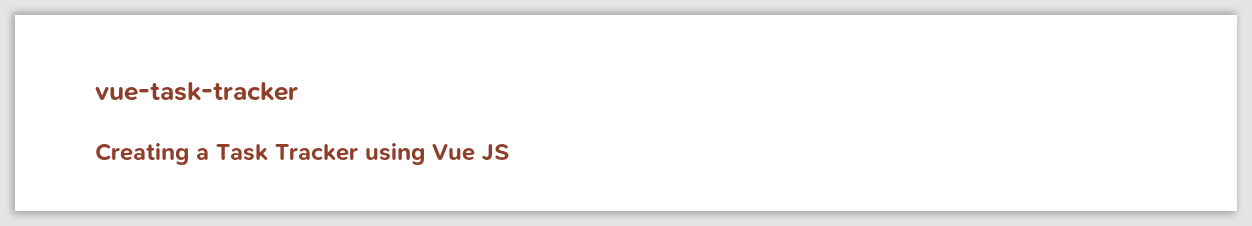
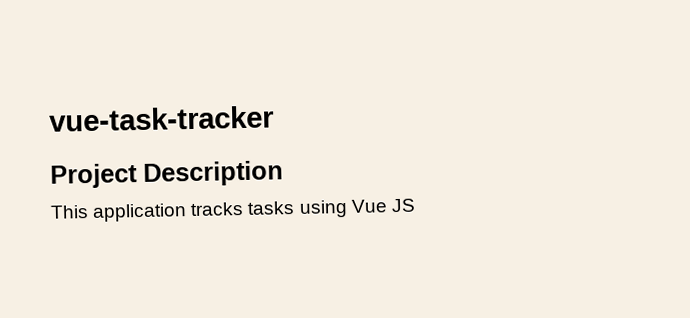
[95,143,358,165] Creating a Task Tracker -> [50,160,284,189] [50,200,296,222] Project Description // This application tracks tasks

